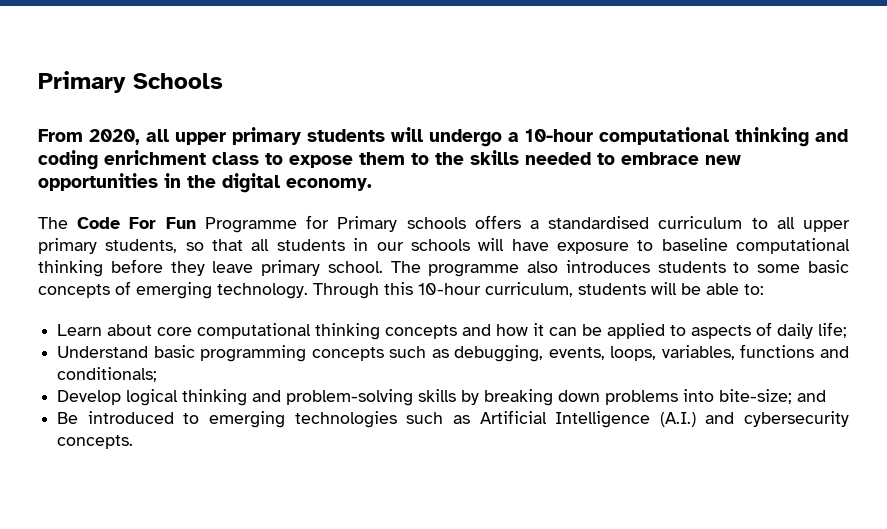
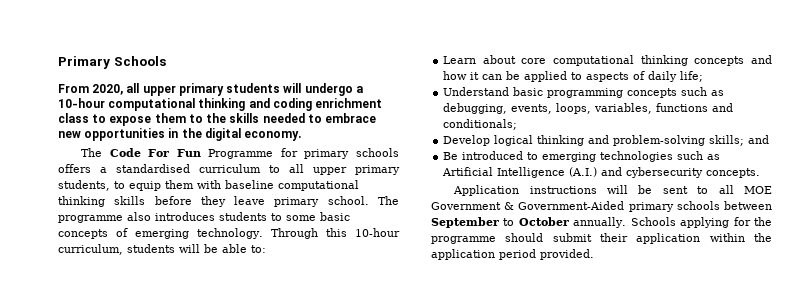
[337,216,398,232] Primary -> [304,149,350,159] primary
[185,238,654,254] so that all students in our schools will have exposure to -> [114,180,221,191] to equip them with
(103, 268) none -> [114,196,146,205] skills
[418,389,793,406] skills by breaking down problems into bite-size; -> [709,135,745,146] skills;
(134, 442) none -> [453,185,772,196] [431,201,772,212] [431,217,772,228] [431,233,772,244] [431,249,594,260] // Application instructions will be sent to all MOE Government & Government-Aided primary schools between September to October annually. Schools applying for the programme should submit their application within the application period provided.

